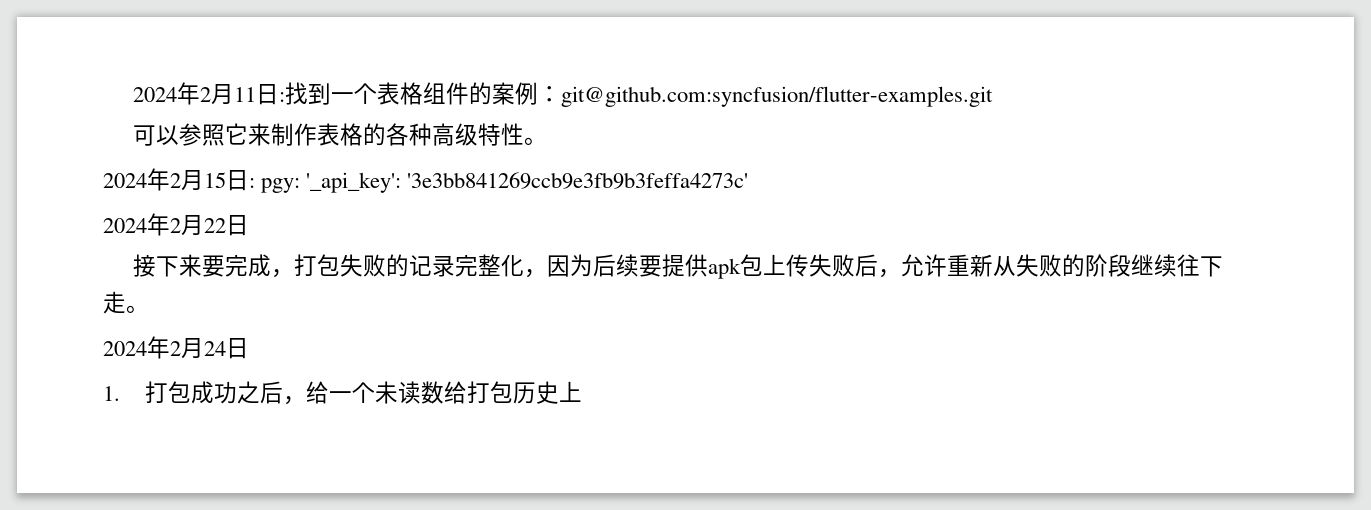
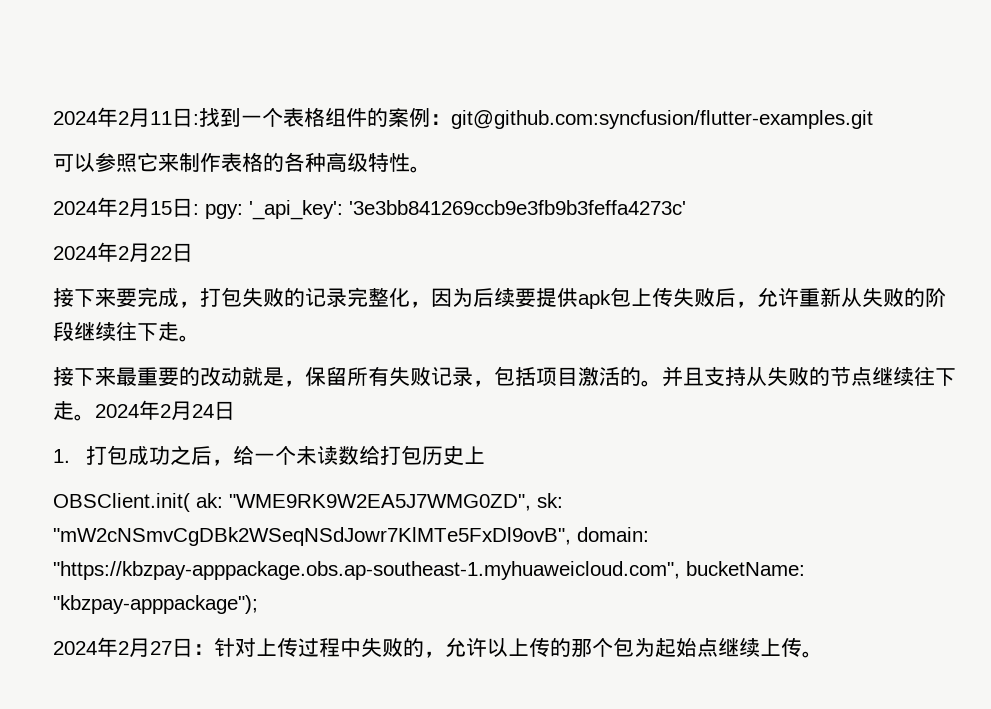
(149, 309) none -> [53,366,956,387] [53,401,95,421] 接下来最重要的改动就是，保留所有失败记录，包括项目激活的。并且支持从失败的节点继续往下走。
(583, 391) none -> [53,493,563,512] [53,527,649,546] [53,561,805,580] [53,595,258,614] [53,637,823,658] // OBSClient.init( ak: "WME9RK9W2EA5J7WMG0ZD", sk: "mW2cNSmvCgDBk2WSeqNSdJowr7KlMTe5FxDl9ovB", domain: "https://kbzpay-apppackage.obs.ap-southeast-1.myhuaweicloud.com", bucketName: "kbzpay-apppackage"); // 2024年2月27日：针对上传过程中失败的，允许以上传的那个包为起始点继续上传。

